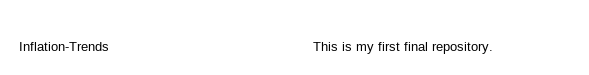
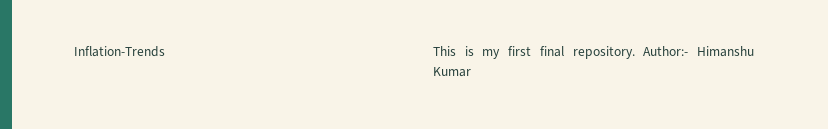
(493, 48) none -> [643,46,754,57] [433,67,471,77] Author:- Himanshu Kumar

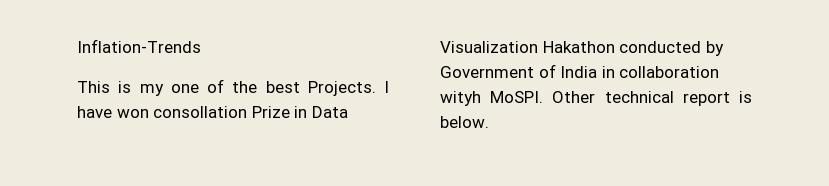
[508,46,754,59] [433,67,471,77] first final repository. Author:- Himanshu Kumar -> [170,79,389,96] [77,106,348,118] [440,41,724,56] [440,64,720,78] [440,91,752,106] [440,116,489,128] one of the best Projects. I have won consollation Prize in Data Visualization Hakathon conducted by Government of India in collaboration wityh MoSPI. Other technical report is below.

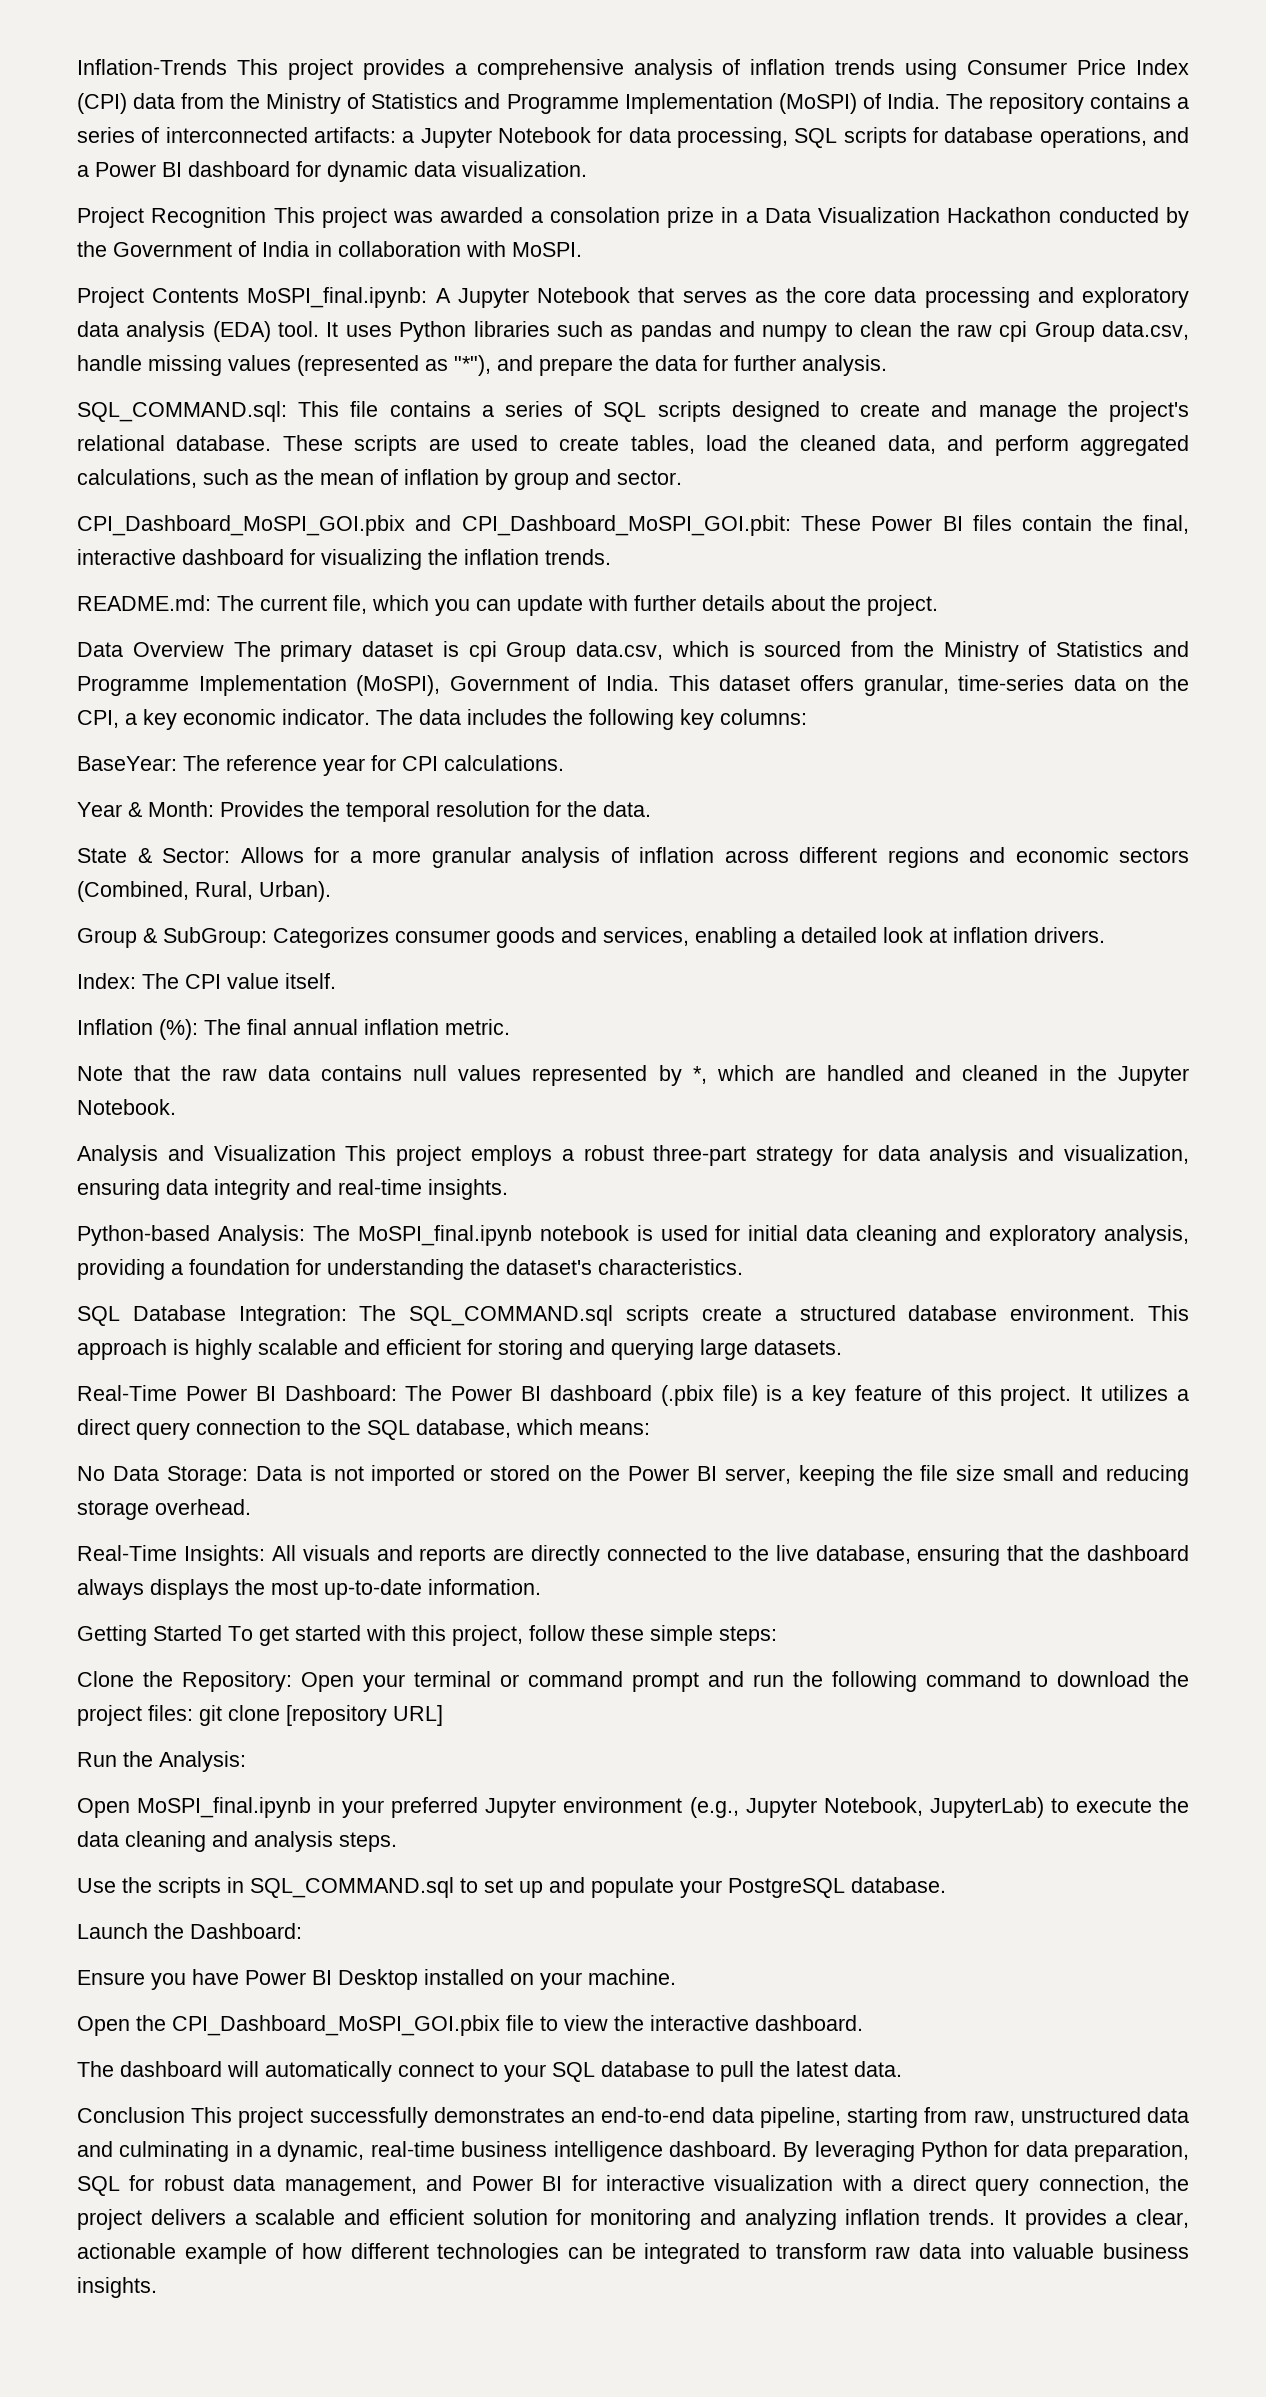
[77,79,389,96] [77,106,308,118] // This is my one of the best Projects. I have won consollation Prize in -> [236,59,1189,80] [77,93,1189,114] [77,127,1190,148] [77,161,587,182] [77,207,758,228] This project provides a comprehensive analysis of inflation trends using Consumer Price Index (CPI) data from the Ministry of Statistics and Programme Implementation (MoSPI) of India. The repository contains a series of interconnected artifacts: a Jupyter Notebook for data processing, SQL scripts for database operations, and a Power BI dashboard for dynamic data visualization. // Project Recognition This project was awarded a consolation prize in a
[542,41,615,53] Hakathon -> [947,207,1052,223] Hackathon
(724, 48) none -> [77,241,107,257] the
[440,91,481,106] wityh -> [466,241,506,257] with
[552,91,752,106] [440,116,489,128] Other technical report is below. -> [77,287,1189,308] [77,321,1189,342] [77,355,887,376] [77,401,1190,422] [77,435,1189,456] [77,469,682,490] [77,515,1189,536] [77,549,611,570] [77,595,938,616] [77,641,1189,662] [77,675,1189,696] [77,709,807,730] [77,755,564,776] [77,801,651,822] [77,847,1189,868] [77,881,331,902] [77,927,1105,948] [77,973,336,989] [77,1019,510,1040] [77,1065,1189,1086] [77,1099,176,1115] [77,1145,1190,1166] [77,1179,508,1200] [77,1225,1189,1246] [77,1259,743,1280] [77,1305,1190,1326] [77,1339,842,1360] [77,1385,1190,1406] [77,1419,650,1440] [77,1465,1189,1486] [77,1499,251,1520] [77,1545,1189,1566] [77,1579,541,1600] [77,1625,777,1646] [77,1671,1189,1692] [77,1705,443,1726] [77,1751,246,1772] [77,1797,1190,1818] [77,1831,397,1852] [77,1877,946,1898] [77,1923,302,1939] [77,1969,676,1990] [77,2015,863,2036] [77,2061,902,2082] [77,2107,1190,2128] [77,2141,1190,2162] [77,2175,1189,2196] [77,2209,1189,2230] [77,2243,1189,2264] [77,2277,157,2298] // Project Contents MoSPI_final.ipynb: A Jupyter Notebook that serves as the core data processing and exploratory data analysis (EDA) tool. It uses Python libraries such as pandas and numpy to clean the raw cpi Group data.csv, handle missing values (represented as "*"), and prepare the data for further analysis. // SQL_COMMAND.sql: This file contains a series of SQL scripts designed to create and manage the project's relational database. These scripts are used to create tables, load the cleaned data, and perform aggregated calculations, such as the mean of inflation by group and sector. // CPI_Dashboard_MoSPI_GOI.pbix and CPI_Dashboard_MoSPI_GOI.pbit: These Power BI files contain the final, interactive dashboard for visualizing the inflation trends. // README.md: The current file, which you can update with further details about the project. // Data Overview The primary dataset is cpi Group data.csv, which is sourced from the Ministry of Statistics and Programme Implementation (MoSPI), Government of India. This dataset offers granular, time-series data on the CPI, a key economic indicator. The data includes the following key columns: // BaseYear: The reference year for CPI calculations. // Year & Month: Provides the temporal resolution for the data. // State & Sector: Allows for a more granular analysis of inflation across different regions and economic sectors (Combined, Rural, Urban). // Group & SubGroup: Categorizes consumer goods and services, enabling a detailed look at inflation drivers. // Index: The CPI value itself. // Inflation (%): The final annual inflation metric. // Note that the raw data contains null values represented by *, which are handled and cleaned in the Jupyter Notebook. // Analysis and Visualization This project employs a robust three-part strategy for data analysis and visualization, ensuring data integrity and real-time insights. // Python-based Analysis: The MoSPI_final.ipynb notebook is used for initial data cleaning and exploratory analysis, providing a foundation for understanding the dataset's characteristics. // SQL Database Integration: The SQL_COMMAND.sql scripts create a structured database environment. This approach is highly scalable and efficient for storing and querying large datasets. // Real-Time Power BI Dashboard: The Power BI dashboard (.pbix file) is a key feature of this project. It utilizes a direct query connection to the SQL database, which means: // No Data Storage: Data is not imported or stored on the Power BI server, keeping the file size small and reducing storage overhead. // Real-Time Insights: All visuals and reports are directly connected to the live database, ensuring that the dashboard always displays the most up-to-date information. // Getting Started To get started with this project, follow these simple steps: // Clone the Repository: Open your terminal or command prompt and run the following command to download the project files: git clone [repository URL] // Run the Analysis: // Open MoSPI_final.ipynb in your preferred Jupyter environment (e.g., Jupyter Notebook, JupyterLab) to execute the data cleaning and analysis steps. // Use the scripts in SQL_COMMAND.sql to set up and populate your PostgreSQL database. // Launch the Dashboard: // Ensure you have Power BI Desktop installed on your machine. // Open the CPI_Dashboard_MoSPI_GOI.pbix file to view the interactive dashboard. // The dashboard will automatically connect to your SQL database to pull the latest data. // Conclusion This project successfully demonstrates an end-to-end data pipeline, starting from raw, unstructured data and culminating in a dynamic, real-time business intelligence dashboard. By leveraging Python for data preparation, SQL for robust data management, and Power BI for interactive visualization with a direct query connection, the project delivers a scalable and efficient solution for monitoring and analyzing inflation trends. It provides a clear, actionable example of how different technologies can be integrated to transform raw data into valuable business insights.

